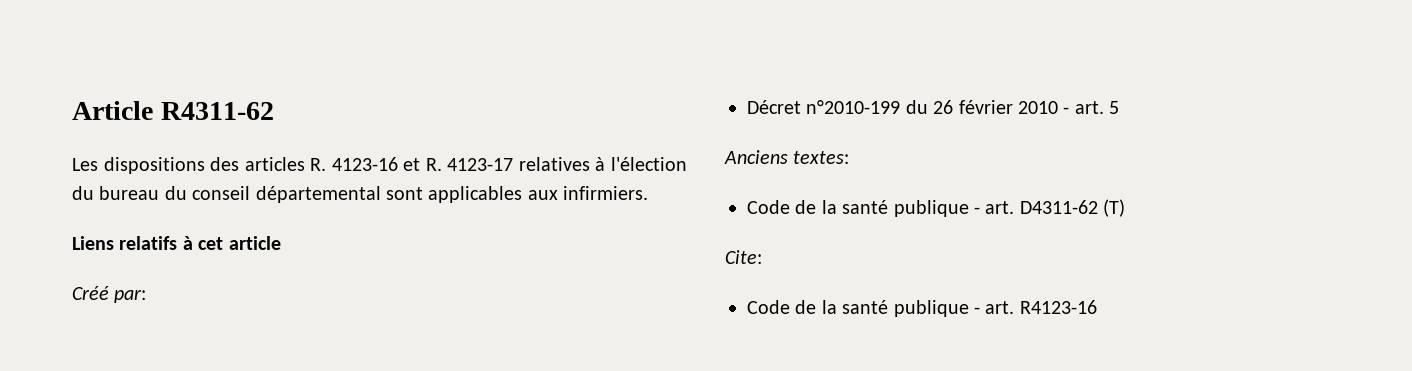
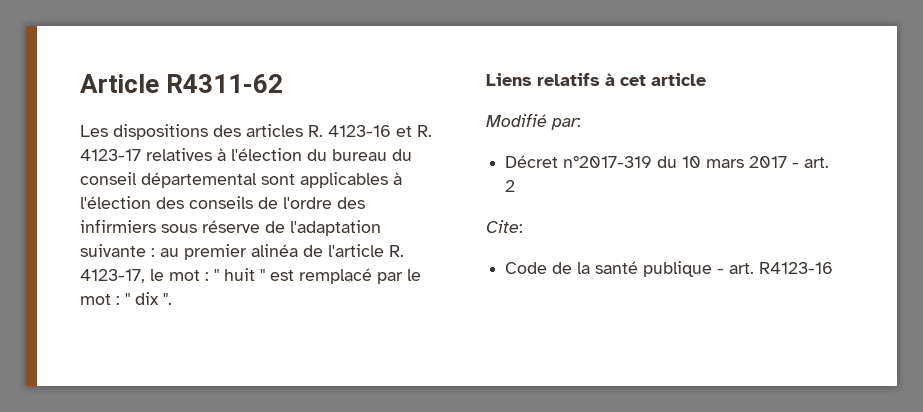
[527,186,649,200] aux infirmiers. -> [393,172,402,185] [80,196,365,209] [80,219,381,236] [80,244,404,260] [80,268,421,284] [80,292,172,305] à l'élection des conseils de l'ordre des infirmiers sous réserve de l'adaptation suivante : au premier alinéa de l'article R. 4123-17, le mot : " huit " est remplacé par le mot : " dix ".
[72,286,109,300] Créé -> [486,113,547,127] Modifié
[806,100,1120,114] [724,150,850,164] [747,199,1126,217] n°2010-199 du 26 février 2010 - art. 5 // Anciens textes: // Code de la santé publique - art. D4311-62 (T) -> [563,155,830,168] [505,180,516,192] n°2017-319 du 10 mars 2017 - art. 2

